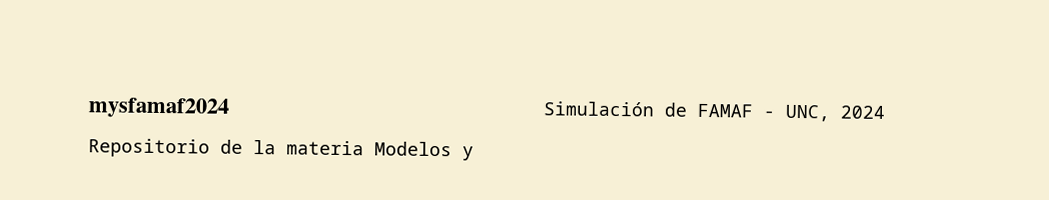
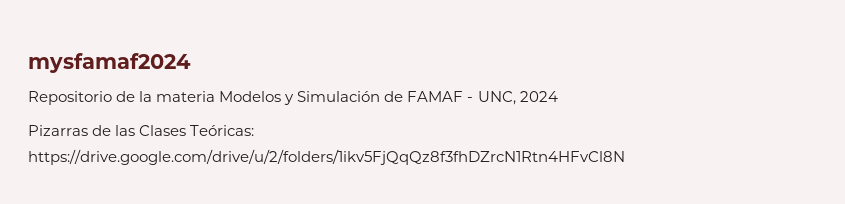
(885, 112) none -> [28,125,255,136] [28,149,625,165] // Pizarras de las Clases Teóricas: https://drive.google.com/drive/u/2/folders/1ikv5FjQqQz8f3fhDZrcN1Rtn4HFvCl8N

